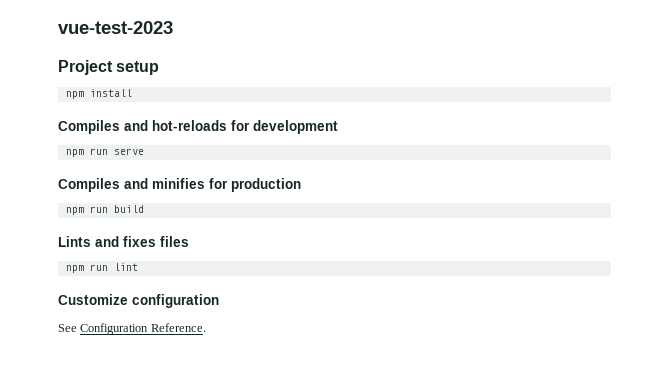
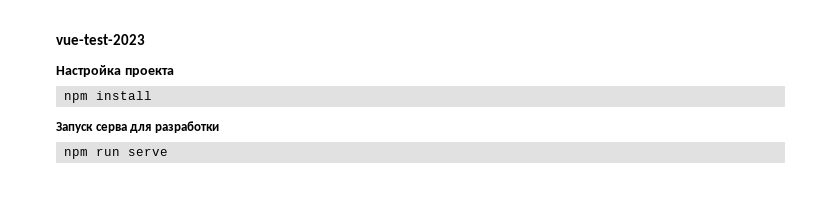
[58,60,160,75] Project setup -> [56,65,174,77] Настройка проекта
[58,120,338,134] [65,148,144,157] [58,178,301,192] [65,205,144,215] [58,236,189,247] [65,263,138,273] [58,294,219,308] [58,323,206,335] Compiles and hot-reloads for development // npm run serve // Compiles and minifies for production // npm run build // Lints and fixes files // npm run lint // Customize configuration // See Configuration Reference. -> [56,121,219,133] [63,148,168,159] Запуск серва для разработки // npm run serve

